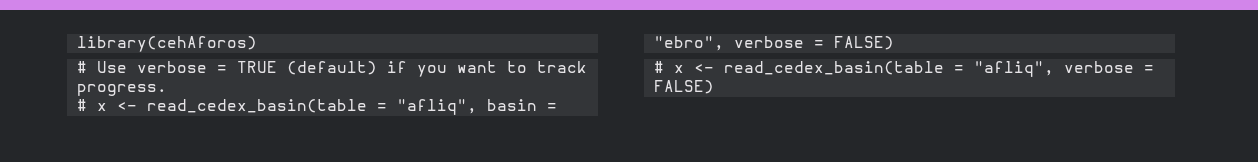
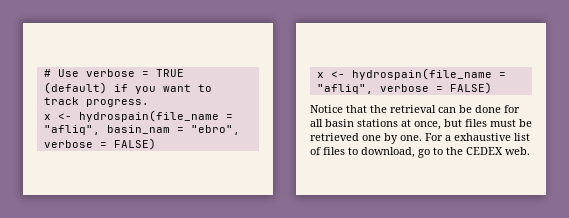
[76,36,257,52] library(cehAforos) // -> (43, 73) none
[76,99,537,115] # x <- read_cedex_basin(table = "afliq", basin -> [43,110,233,122] [43,125,170,135] x <- hydrospain(file_name = "afliq", basin_nam
[653,61,944,75] # x <- read_cedex_basin(table -> [316,68,492,80] x <- hydrospain(file_name
(714, 87) none -> [310,105,520,113] [310,119,532,130] [310,133,530,144] [310,147,530,158] // Notice that the retrieval can be done for all basin stations at once, but files must be retrieved one by one. For a exhaustive list of files to download, go to the CEDEX web.

